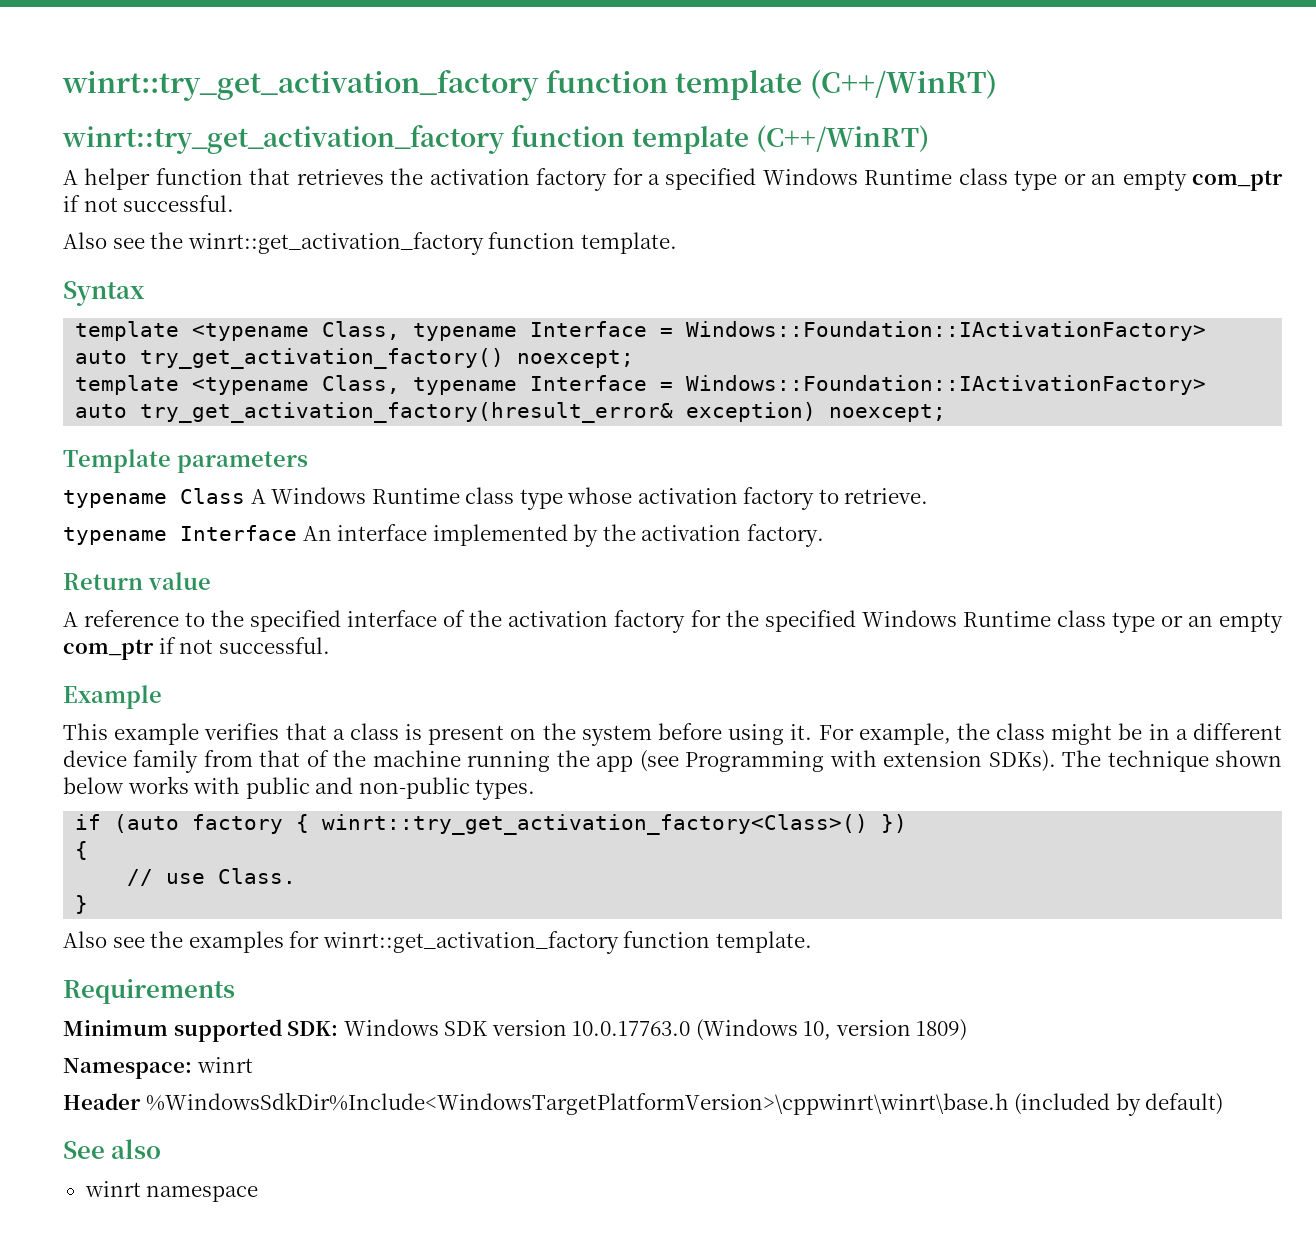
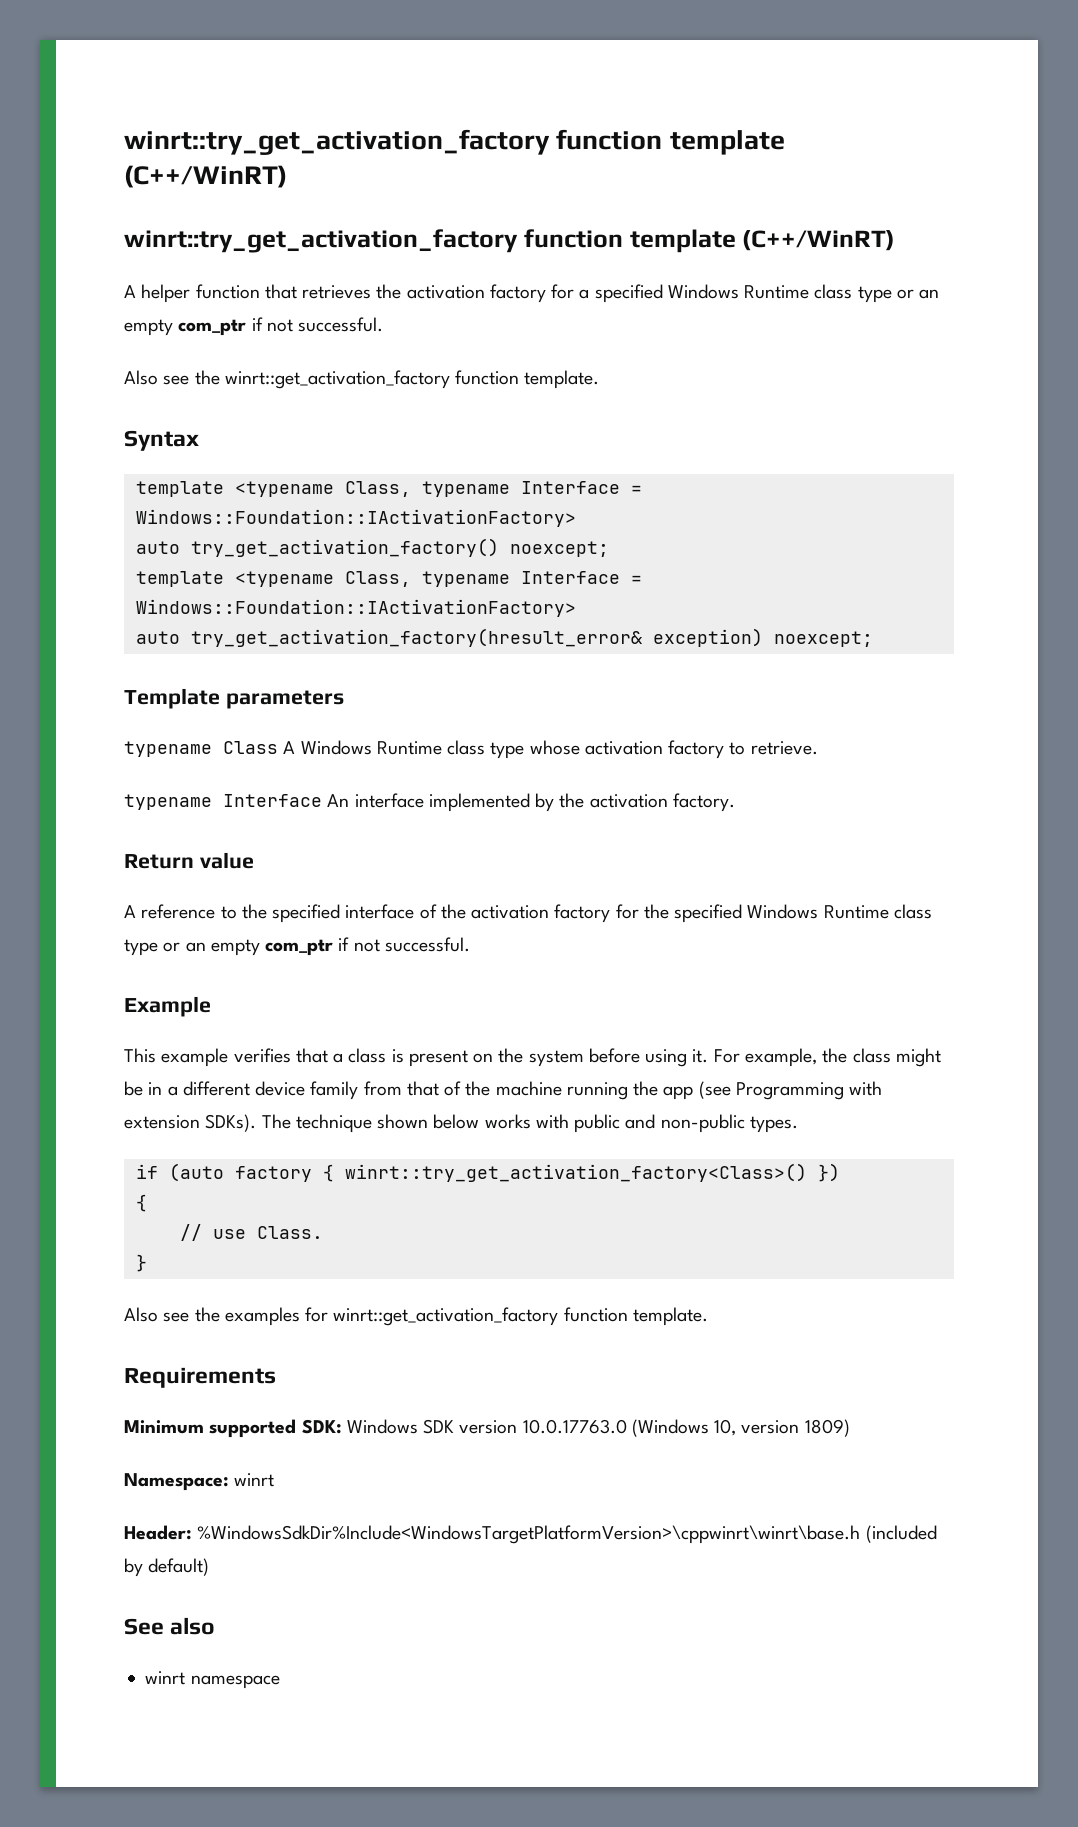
[63,1093,141,1110] Header -> [124,1525,192,1540] Header:

